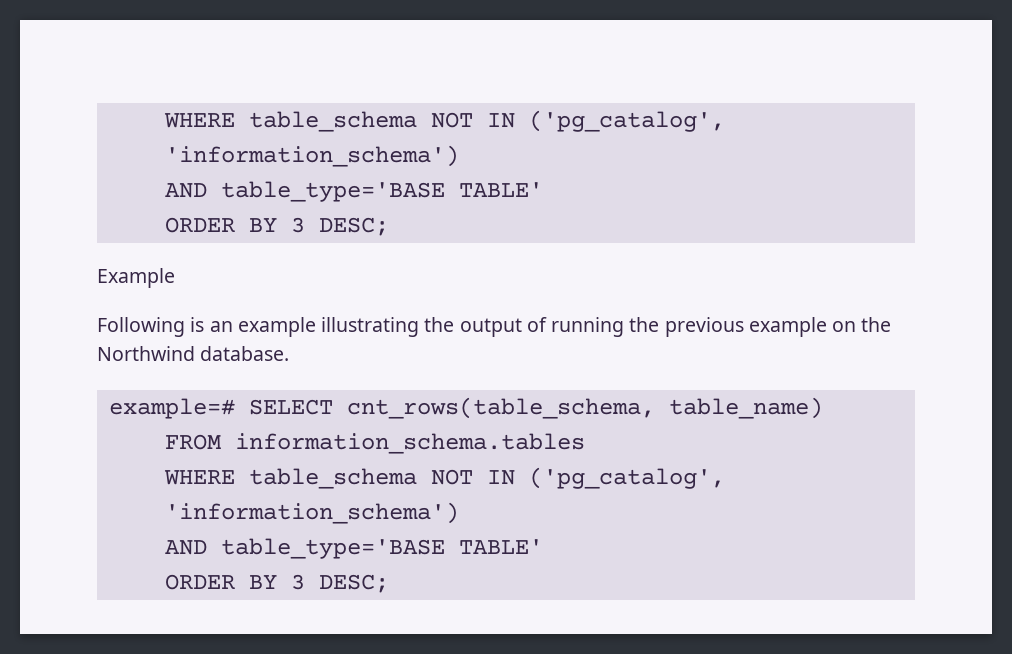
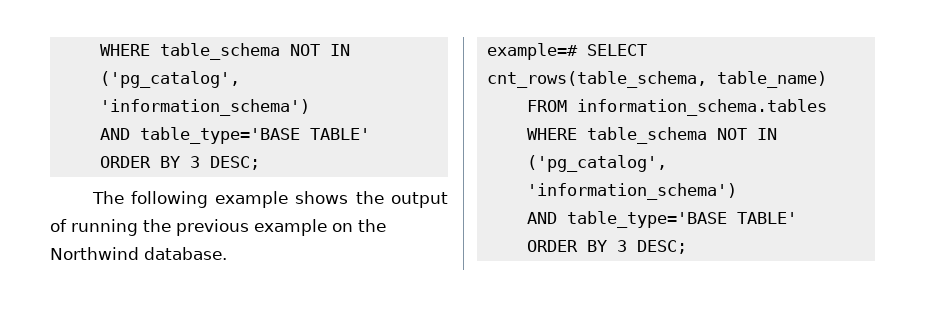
[97,268,175,288] [97,317,420,337] Example // Following is an example illustrating -> [91,191,349,208] The following example shows

